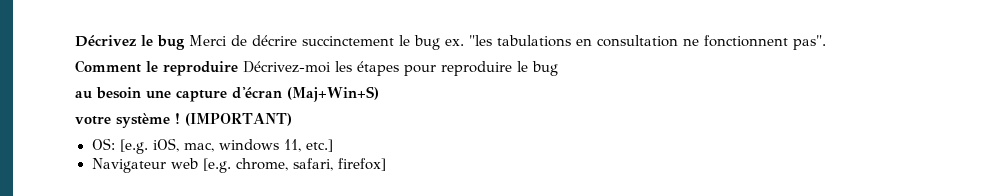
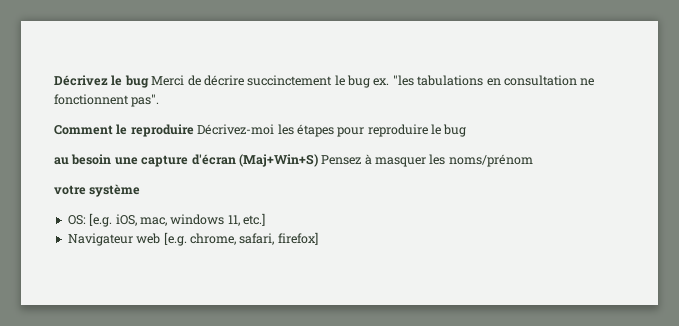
(379, 94) none -> [321,154,533,167] Pensez à masquer les noms/prénom
[175,113,292,126] ! (IMPORTANT) -> (141, 190) none

